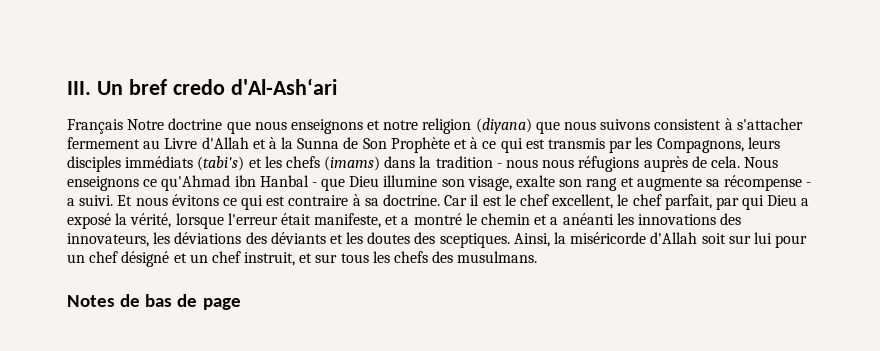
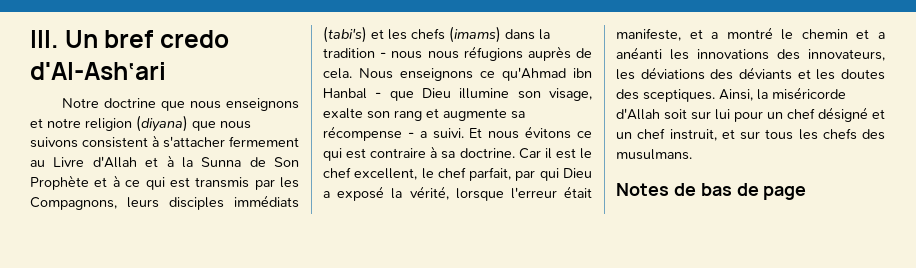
[67,119,123,134] Français -> (166, 71) none

